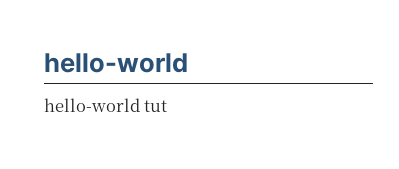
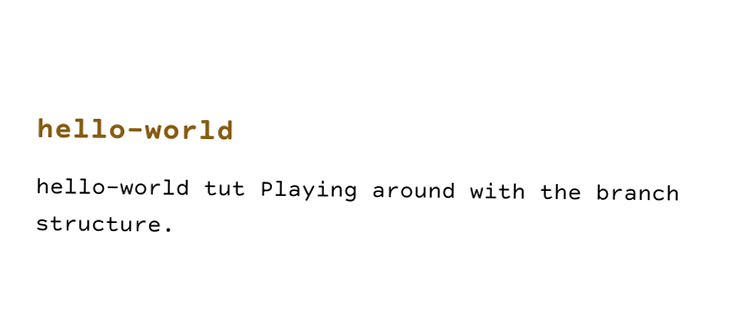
(168, 106) none -> [259,179,680,202] [35,216,176,233] Playing around with the branch structure.

